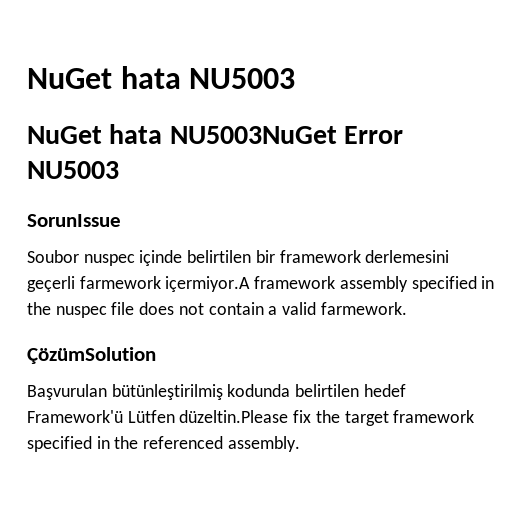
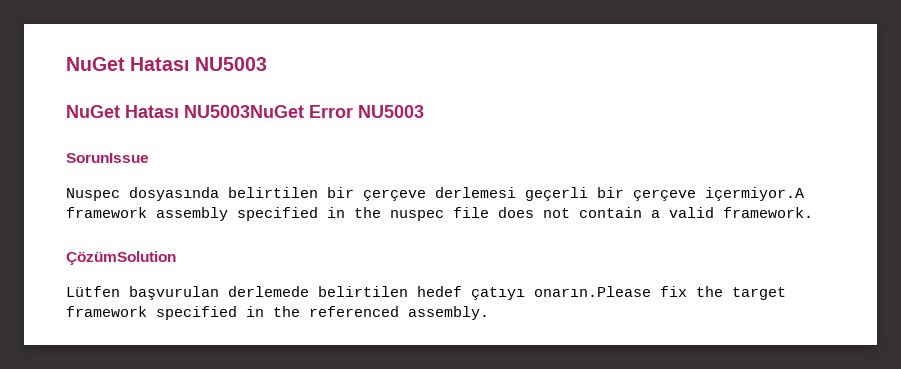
[27,66,181,89] NuGet hata -> [66,57,190,71] NuGet Hatası
[109,124,163,144] hata -> [125,105,179,118] Hatası
[27,250,450,266] [27,276,161,292] Soubor nuspec içinde belirtilen bir framework derlemesini geçerli farmework -> [66,187,696,201] Nuspec dosyasında belirtilen bir çerçeve derlemesi geçerli bir çerçeve
[320,302,407,315] farmework. -> [723,207,813,218] framework.
[27,384,406,400] [27,410,289,423] Başvurulan bütünleştirilmiş kodunda belirtilen hedef Framework'ü Lütfen düzeltin.Please -> [66,286,651,300] Lütfen başvurulan derlemede belirtilen hedef çatıyı onarın.Please

